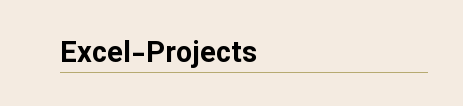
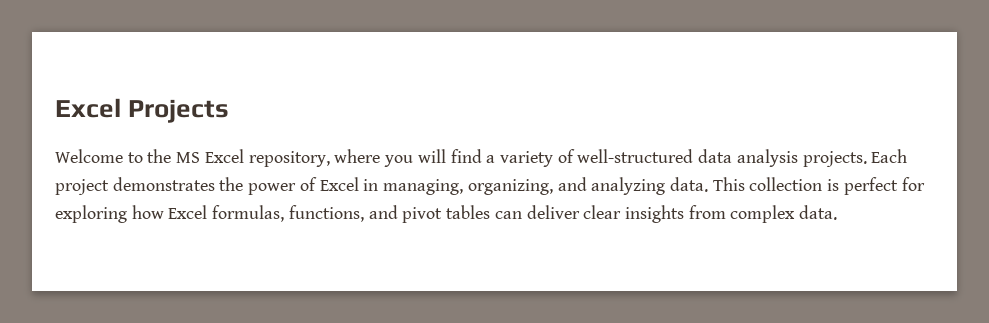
[60,40,257,68] Excel-Projects -> [55,98,230,123] [55,149,908,167] [55,177,925,195] [55,205,838,223] Excel Projects // Welcome to the MS Excel repository, where you will find a variety of well-structured data analysis projects. Each project demonstrates the power of Excel in managing, organizing, and analyzing data. This collection is perfect for exploring how Excel formulas, functions, and pivot tables can deliver clear insights from complex data.

